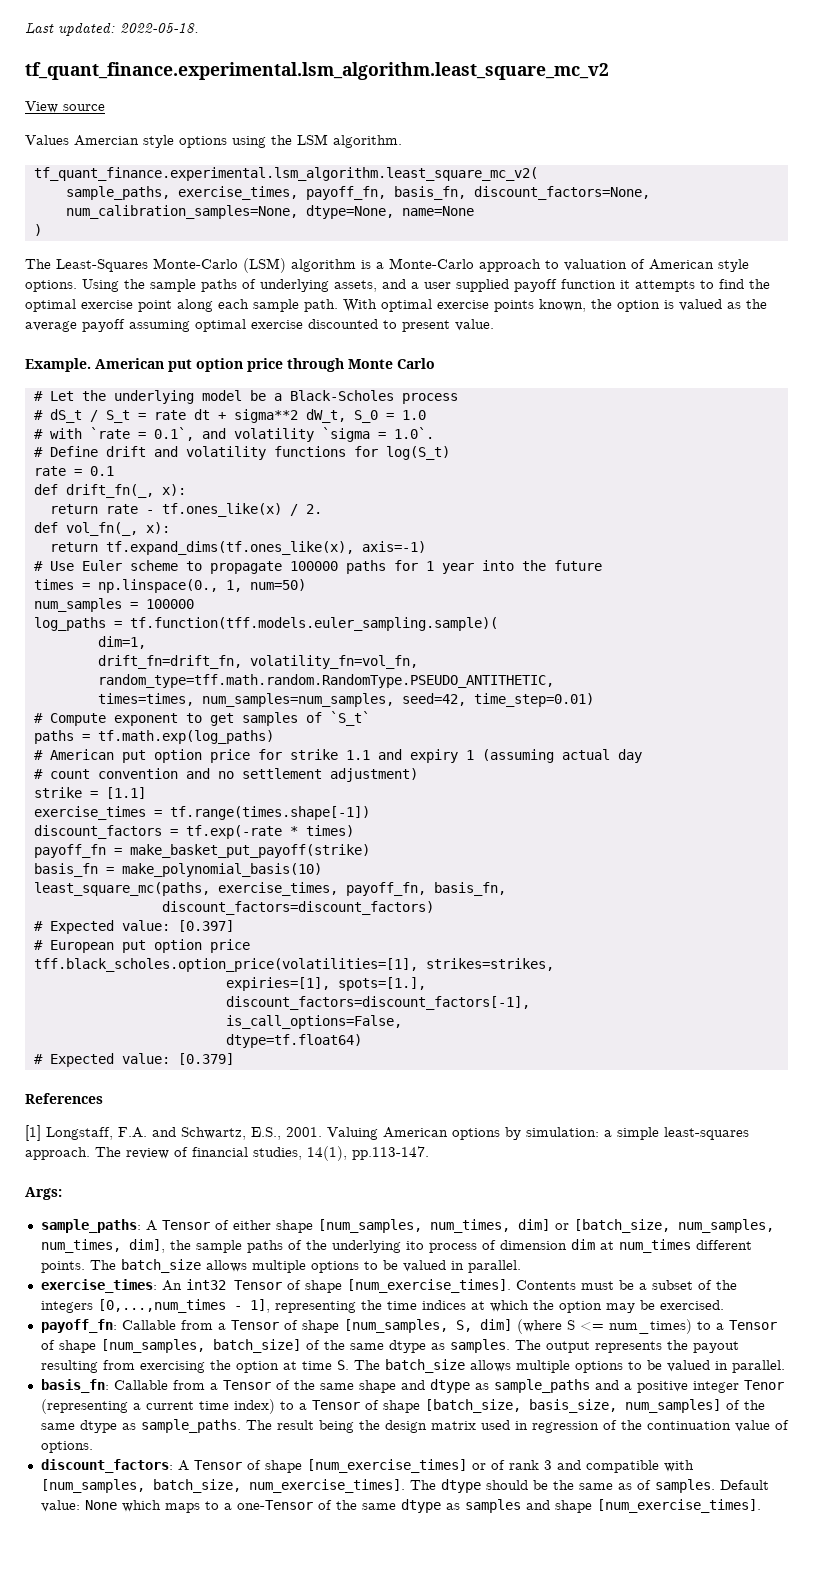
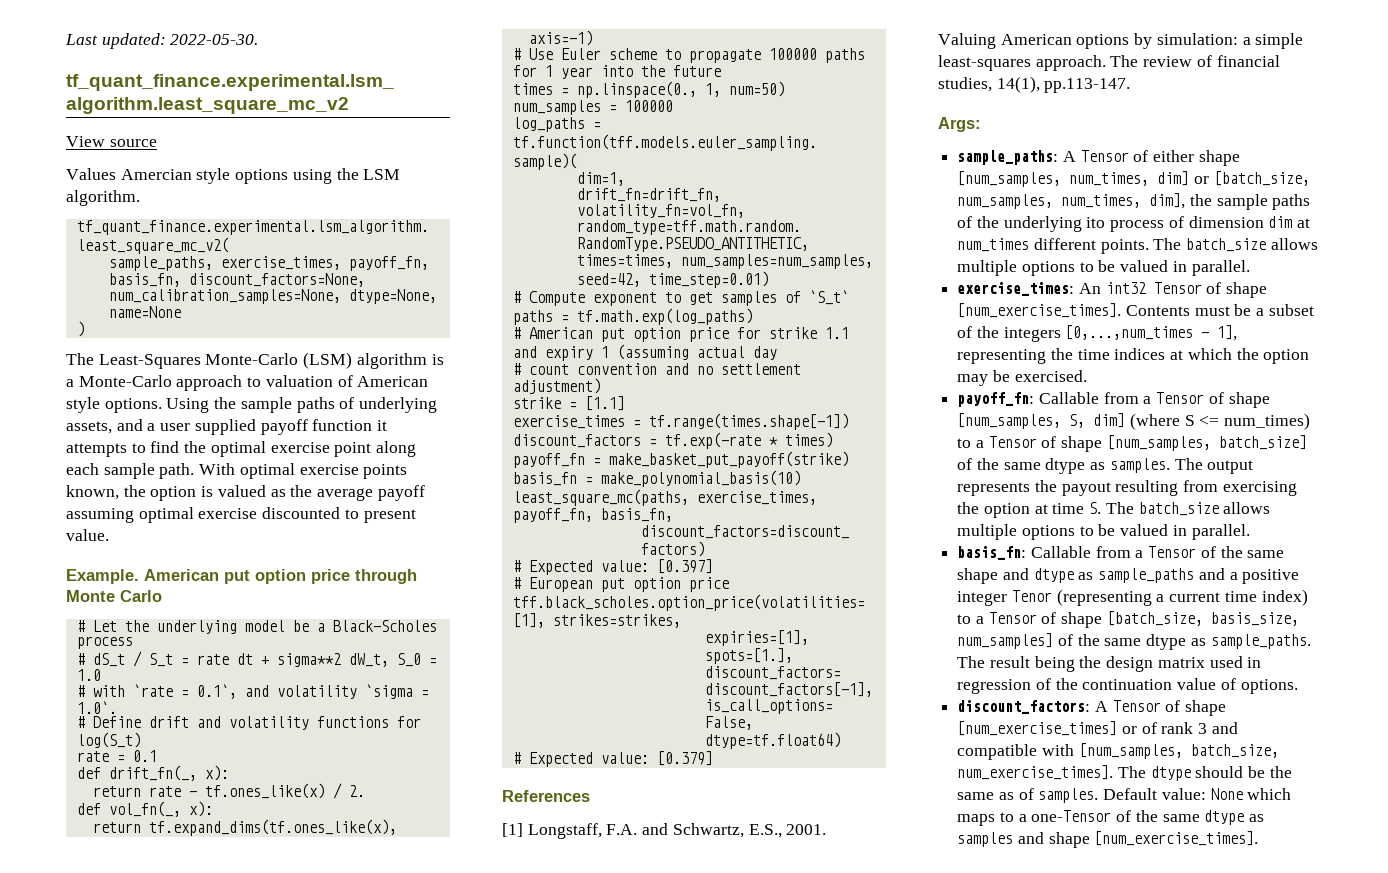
[120,23,199,33] 2022-05-18. -> [170,34,259,45] 2022-05-30.

